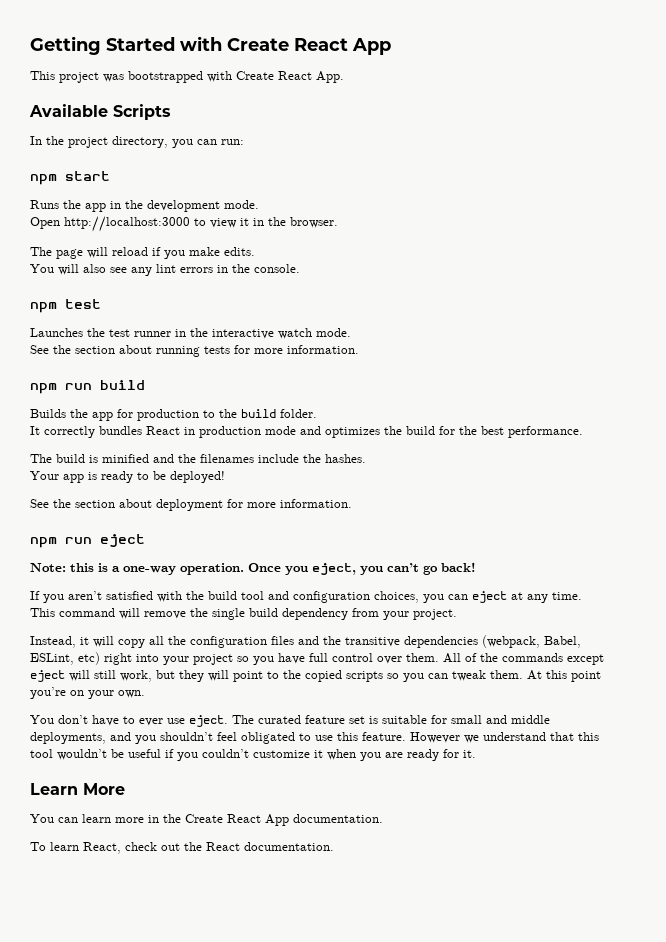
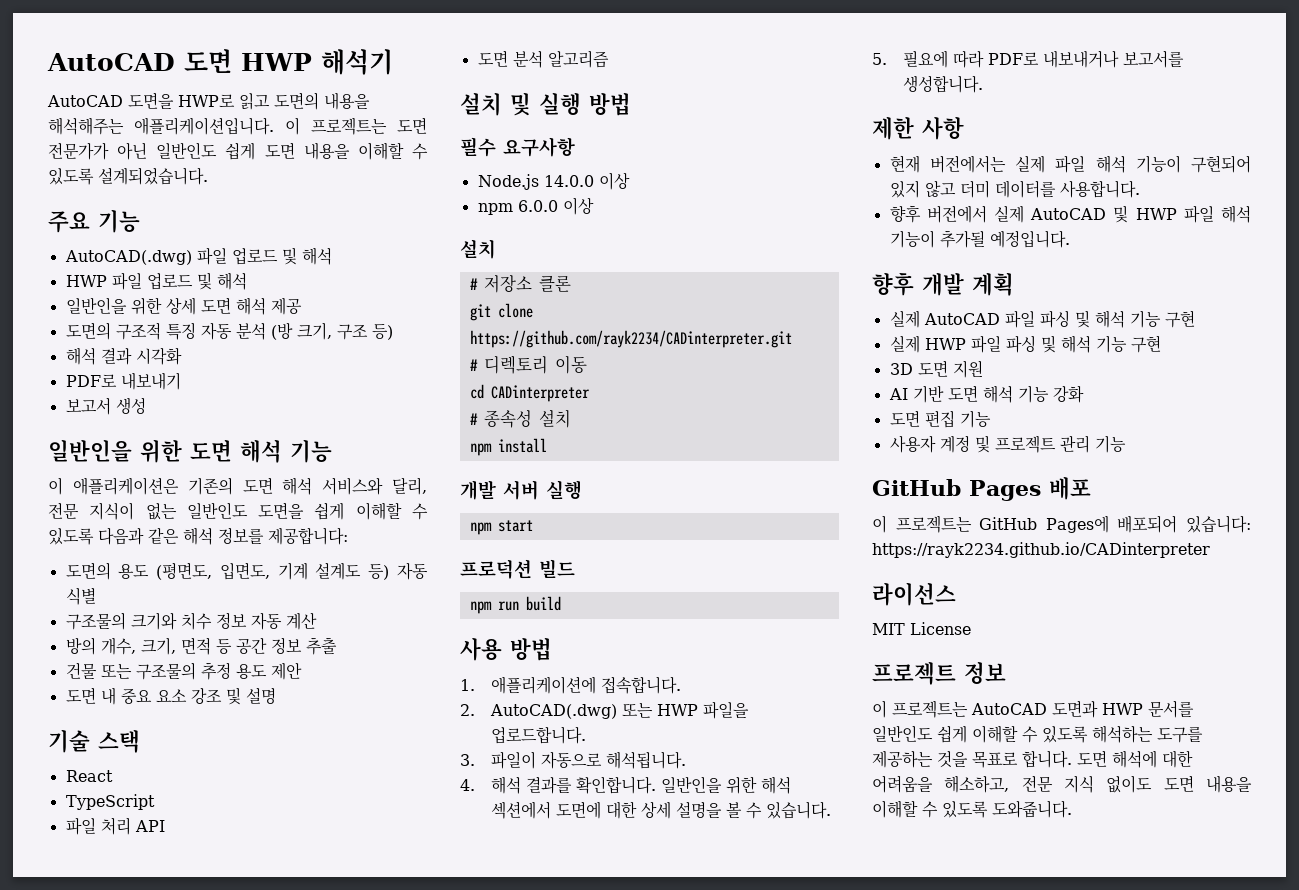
[30,36,391,55] [30,71,344,83] [29,104,171,120] [30,136,244,148] [30,171,110,185] [30,200,259,212] [30,216,338,232] [30,247,255,259] [30,264,300,276] [30,299,101,313] [30,328,351,339] [30,345,359,357] [30,380,145,394] [30,409,317,421] [30,426,583,438] [30,454,366,463] [30,471,225,483] [30,499,352,511] [30,534,145,548] [30,562,476,575] [30,591,582,603] [30,608,457,620] [30,635,581,648] [30,652,604,665] [30,670,601,682] [30,687,145,699] [30,715,550,727] [30,732,599,744] [30,749,476,761] [30,783,125,795] [30,814,383,826] [30,842,334,854] Getting Started with Create React App // This project was bootstrapped with Create React App. // Available Scripts // In the project directory, you can run: // npm start // Runs the app in the development mode. // Open http://localhost:3000 to view it in the browser. // The page will reload if you make edits. // You will also see any lint errors in the console. // npm test // Launches the test runner in the interactive watch mode. // See the section about running tests for more information. // npm run build // Builds the app for production to the build folder. // It correctly bundles React in production mode and optimizes the build for the best performance. // The build is minified and the filenames include the hashes. // Your app is ready to be deployed! // See the section about deployment for more information. // npm run eject // Note: this is a one-way operation. Once you eject, you can’t go back! // If you aren’t satisfied with the build tool and configuration choices, you can eject at any time. This command will remove the single build dependency from your project. // Instead, it will copy all the configuration files and the transitive dependencies (webpack, Babel, ESLint, etc) right into your project so you have full control over them. All of the commands except eject will still work, but they will point to the copied scripts so you can tweak them. At this point you’re on your own. // You don’t have to ever use eject. The curated feature set is suitable for small and middle deployments, and you shouldn’t feel obligated to use this feature. However we understand that this tool wouldn’t be useful if you couldn’t customize it when you are ready for it. // Learn More // You can learn more in the Create React App documentation. // To learn React, check out the React documentation. -> [47,49,393,75] [47,92,370,110] [48,117,427,135] [48,142,428,160] [48,167,208,185] [48,209,140,233] [64,247,332,265] [65,272,247,290] [65,297,302,315] [65,322,393,340] [65,347,182,365] [65,372,181,390] [65,397,146,415] [48,439,332,463] [48,477,427,495] [48,502,428,520] [48,527,348,545] [65,562,428,580] [65,587,96,605] [65,612,317,630] [65,637,337,655] [65,662,302,680] [65,687,276,705] [48,729,140,753] [65,770,113,782] [65,794,155,810] [65,817,165,835] [477,50,609,68] [460,92,631,116] [460,137,575,157] [477,172,630,190] [477,197,594,215] [460,239,496,259] [469,275,571,293] [469,303,533,321] [469,330,792,348] [469,355,587,374] [469,384,590,402] [469,409,571,428] [469,438,547,456] [460,480,582,500] [469,520,533,535] [460,559,575,579] [469,596,561,614] [460,638,552,661] [460,676,682,694] [460,701,750,719] [491,726,587,744] [460,751,687,769] [460,776,792,794] [491,801,832,819] [872,50,1185,68] [903,75,984,93] [872,117,964,140] [889,155,1251,173] [889,180,1140,198] [889,205,1251,223] [889,230,1070,248] [872,272,1014,296] [889,310,1195,328] [889,335,1161,353] [889,360,983,378] [888,385,1084,403] [889,410,991,428] [889,435,1126,453] [872,477,1091,501] [872,515,1251,533] [872,542,1210,558] [872,582,956,606] [872,622,971,635] [872,662,1006,685] [872,700,1194,718] [872,725,1203,743] [872,750,1193,768] [872,775,1252,793] [872,800,1072,818] AutoCAD 도면 HWP 해석기 // AutoCAD 도면을 HWP로 읽고 도면의 내용을 해석해주는 애플리케이션입니다. 이 프로젝트는 도면 전문가가 아닌 일반인도 쉽게 도면 내용을 이해할 수 있도록 설계되었습니다. // 주요 기능 // AutoCAD(.dwg) 파일 업로드 및 해석 // HWP 파일 업로드 및 해석 // 일반인을 위한 상세 도면 해석 제공 // 도면의 구조적 특징 자동 분석 (방 크기, 구조 등) // 해석 결과 시각화 // PDF로 내보내기 // 보고서 생성 // 일반인을 위한 도면 해석 기능 // 이 애플리케이션은 기존의 도면 해석 서비스와 달리, 전문 지식이 없는 일반인도 도면을 쉽게 이해할 수 있도록 다음과 같은 해석 정보를 제공합니다: // 도면의 용도 (평면도, 입면도, 기계 설계도 등) 자동 식별 // 구조물의 크기와 치수 정보 자동 계산 // 방의 개수, 크기, 면적 등 공간 정보 추출 // 건물 또는 구조물의 추정 용도 제안 // 도면 내 중요 요소 강조 및 설명 // 기술 스택 // React // TypeScript // 파일 처리 API // 도면 분석 알고리즘 // 설치 및 실행 방법 // 필수 요구사항 // Node.js 14.0.0 이상 // npm 6.0.0 이상 // 설치 // # 저장소 클론 // git clone https://github.com/rayk2234/CADinterpreter.git // # 디렉토리 이동 // cd CADinterpreter // # 종속성 설치 // npm install // 개발 서버 실행 // npm start // 프로덕션 빌드 // npm run build // 사용 방법 // 1. 애플리케이션에 접속합니다. // 2. AutoCAD(.dwg) 또는 HWP 파일을 업로드합니다. // 3. 파일이 자동으로 해석됩니다. // 4. 해석 결과를 확인합니다. 일반인을 위한 해석 섹션에서 도면에 대한 상세 설명을 볼 수 있습니다. // 5. 필요에 따라 PDF로 내보내거나 보고서를 생성합니다. // 제한 사항 // 현재 버전에서는 실제 파일 해석 기능이 구현되어 있지 않고 더미 데이터를 사용합니다. // 향후 버전에서 실제 AutoCAD 및 HWP 파일 해석 기능이 추가될 예정입니다. // 향후 개발 계획 // 실제 AutoCAD 파일 파싱 및 해석 기능 구현 // 실제 HWP 파일 파싱 및 해석 기능 구현 // 3D 도면 지원 // AI 기반 도면 해석 기능 강화 // 도면 편집 기능 // 사용자 계정 및 프로젝트 관리 기능 // GitHub Pages 배포 // 이 프로젝트는 GitHub Pages에 배포되어 있습니다: https://rayk2234.github.io/CADinterpreter // 라이선스 // MIT License // 프로젝트 정보 // 이 프로젝트는 AutoCAD 도면과 HWP 문서를 일반인도 쉽게 이해할 수 있도록 해석하는 도구를 제공하는 것을 목표로 합니다. 도면 해석에 대한 어려움을 해소하고, 전문 지식 없이도 도면 내용을 이해할 수 있도록 도와줍니다.

